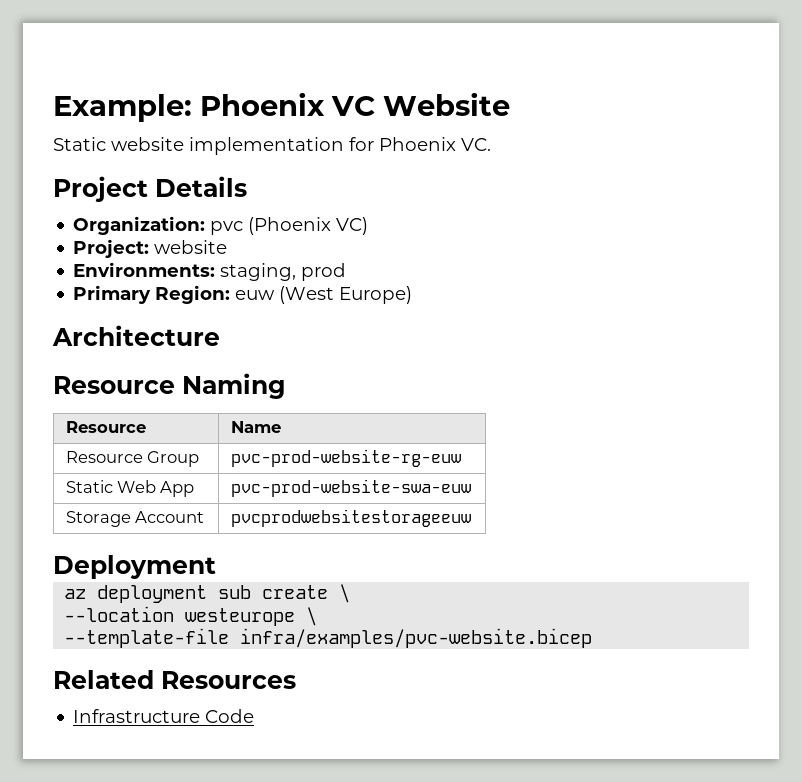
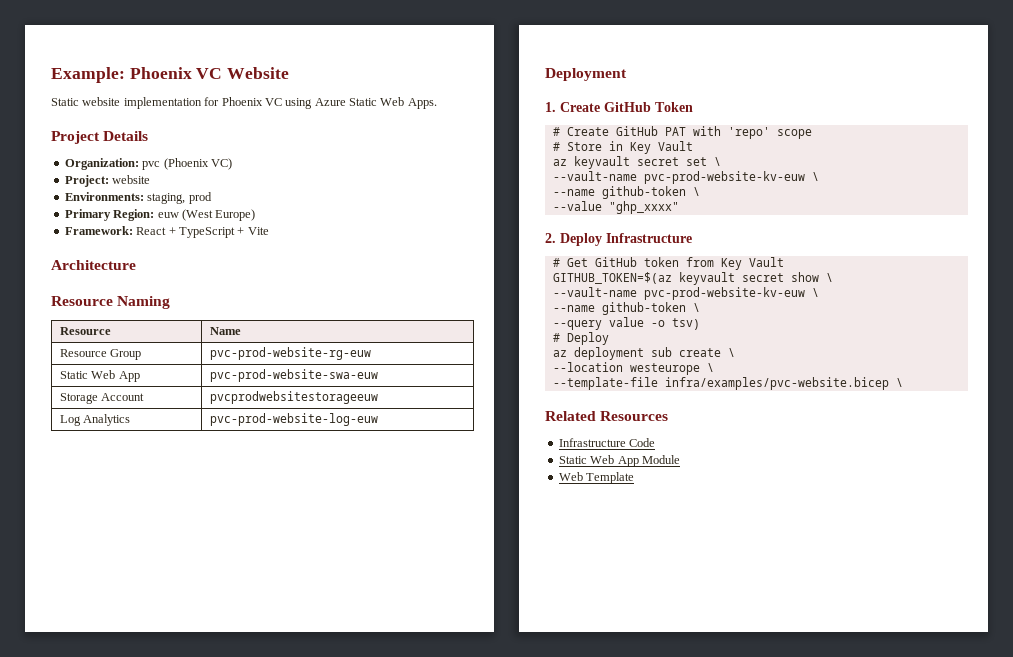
[461,138,491,151] VC. -> [264,97,437,109] VC using Azure Static Web Apps.
(413, 295) none -> [64,226,269,238] // Framework: React + TypeScript + Vite
[53,555,216,579] // Deployment -> [59,414,131,426] [209,413,378,426] [545,68,627,81] [545,102,693,112] [552,126,812,139] [552,141,693,154] [552,156,721,169] [552,171,819,184] [552,186,700,199] [552,201,679,214] [545,233,692,246] [552,257,784,270] [552,272,833,285] [552,287,819,300] [552,302,700,315] [552,317,700,330] [552,332,609,345] // Log Analytics | pvc-prod-website-log-euw // Deployment // 1. Create GitHub Token // # Create GitHub PAT with 'repo' scope // # Store in Key Vault // az keyvault secret set \ // --vault-name pvc-prod-website-kv-euw \ // --name github-token \ // --value "ghp_xxxx" // 2. Deploy Infrastructure // # Get GitHub token from Key Vault // GITHUB_TOKEN=$(az keyvault secret show \ // --vault-name pvc-prod-website-kv-euw \ // --name github-token \ // --query value -o tsv) // # Deploy
(593, 638) none -> [895,378,903,387] \
(255, 716) none -> [558,455,680,467] [558,472,635,484] // Static Web App Module // Web Template

